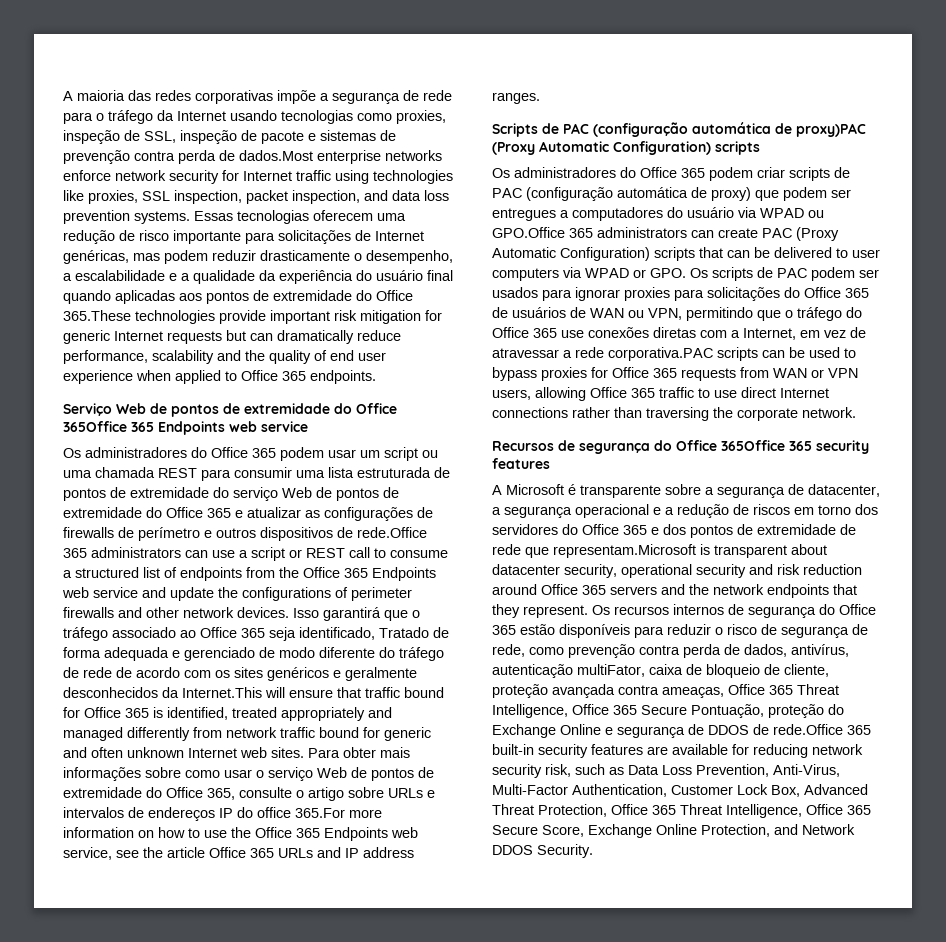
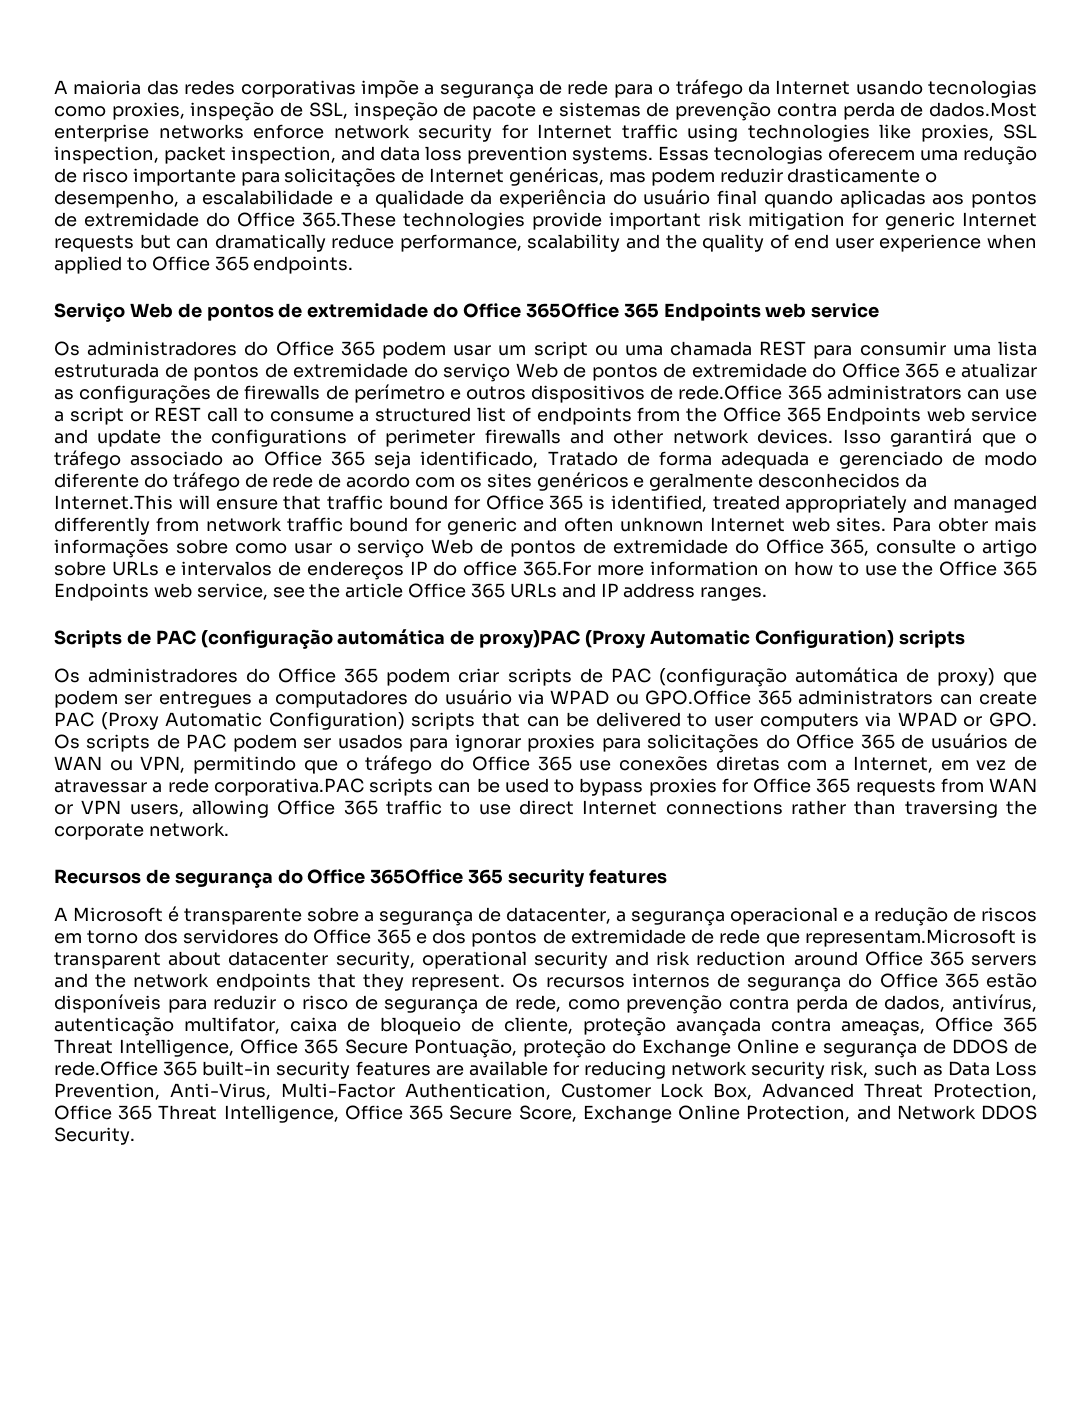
[577,664,645,677] multiFator, -> [184,1017,280,1034] multifator,

